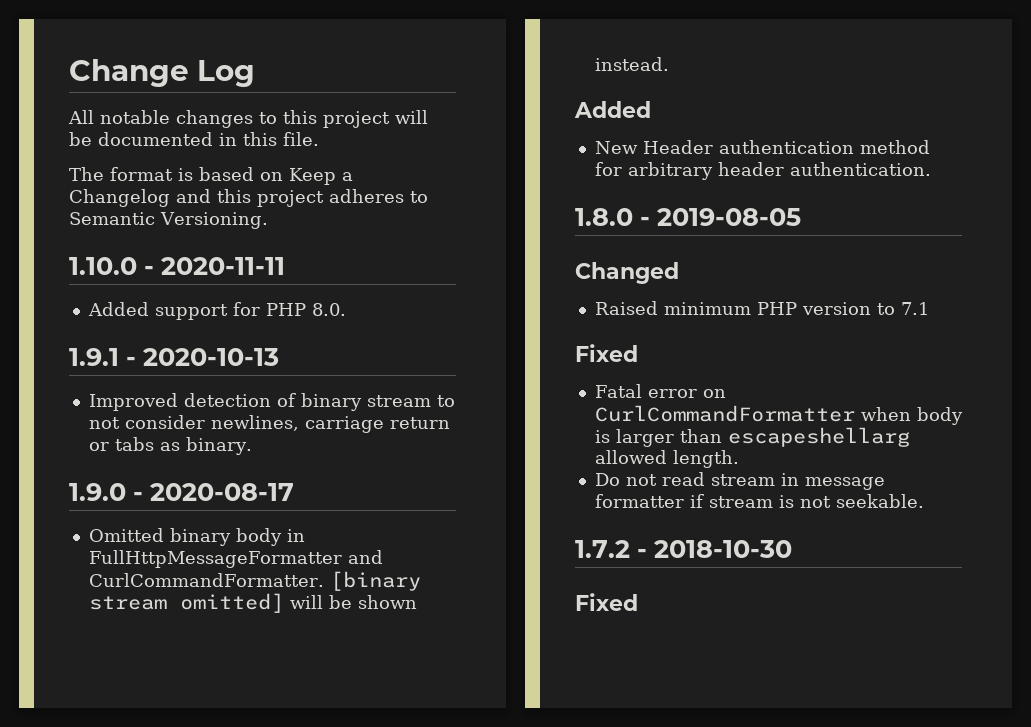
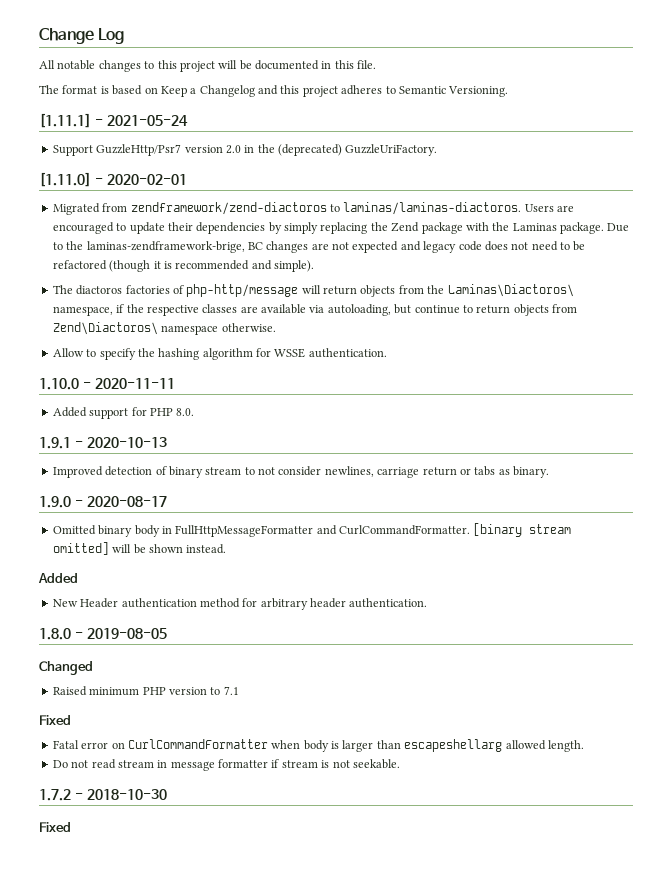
(268, 220) none -> [39,113,188,128] [52,144,438,156] [39,172,187,187] [52,202,574,215] [52,222,630,234] [52,241,586,253] [52,260,314,272] [52,284,574,297] [52,304,577,316] [52,322,276,335] [52,348,387,360] // [1.11.1] - 2021-05-24 // Support GuzzleHttp/Psr7 version 2.0 in the (deprecated) GuzzleUriFactory. // [1.11.0] - 2020-02-01 // Migrated from zendframework/zend-diactoros to laminas/laminas-diactoros. Users are encouraged to update their dependencies by simply replacing the Zend package with the Laminas package. Due to the laminas-zendframework-brige, BC changes are not expected and legacy code does not need to be refactored (though it is recommended and simple). // The diactoros factories of php-http/message will return objects from the Laminas\Diactoros\ namespace, if the respective classes are available via autoloading, but continue to return objects from Zend\Diactoros\ namespace otherwise. // Allow to specify the hashing algorithm for WSSE authentication.

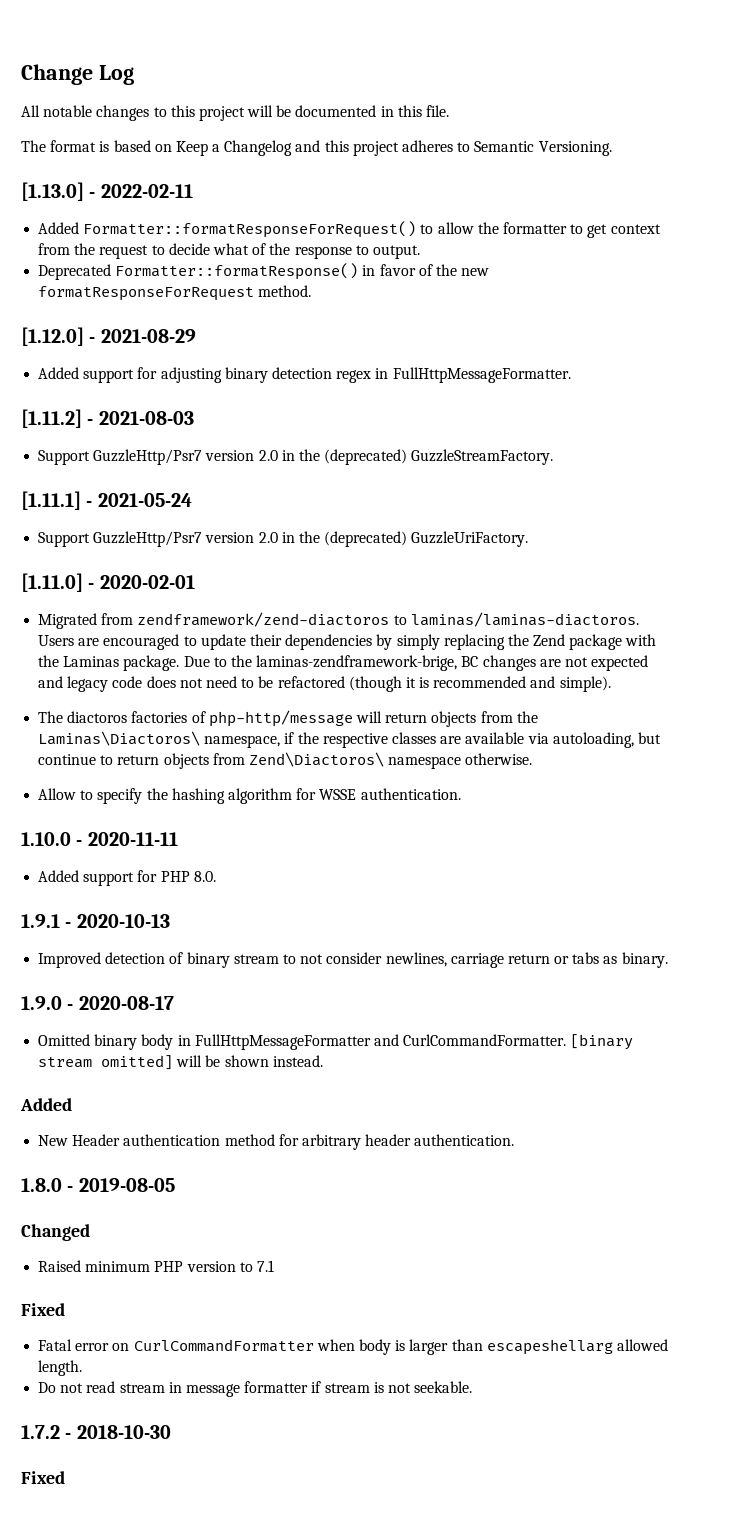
(509, 91) none -> [21,182,193,201] [38,221,661,238] [38,243,420,259] [38,263,490,280] [38,285,312,301] [21,327,196,346] [38,367,571,383] [21,409,194,428] [38,449,554,465] // [1.13.0] - 2022-02-11 // Added Formatter::formatResponseForRequest() to allow the formatter to get context from the request to decide what of the response to output. // Deprecated Formatter::formatResponse() in favor of the new formatResponseForRequest method. // [1.12.0] - 2021-08-29 // Added support for adjusting binary detection regex in FullHttpMessageFormatter. // [1.11.2] - 2021-08-03 // Support GuzzleHttp/Psr7 version 2.0 in the (deprecated) GuzzleStreamFactory.

